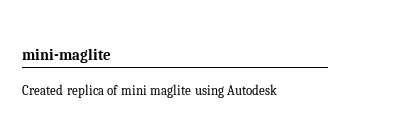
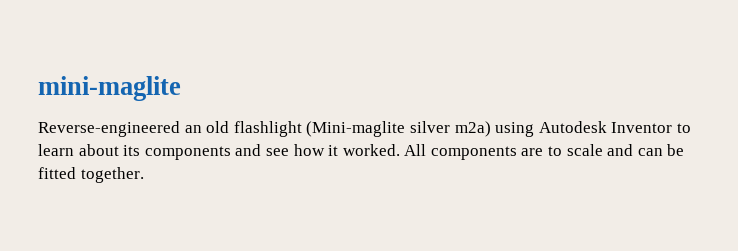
[22,84,278,98] Created replica of mini maglite using Autodesk -> [38,121,691,137] [38,144,685,160] [38,167,144,183] Reverse-engineered an old flashlight (Mini-maglite silver m2a) using Autodesk Inventor to learn about its components and see how it worked. All components are to scale and can be fitted together.

